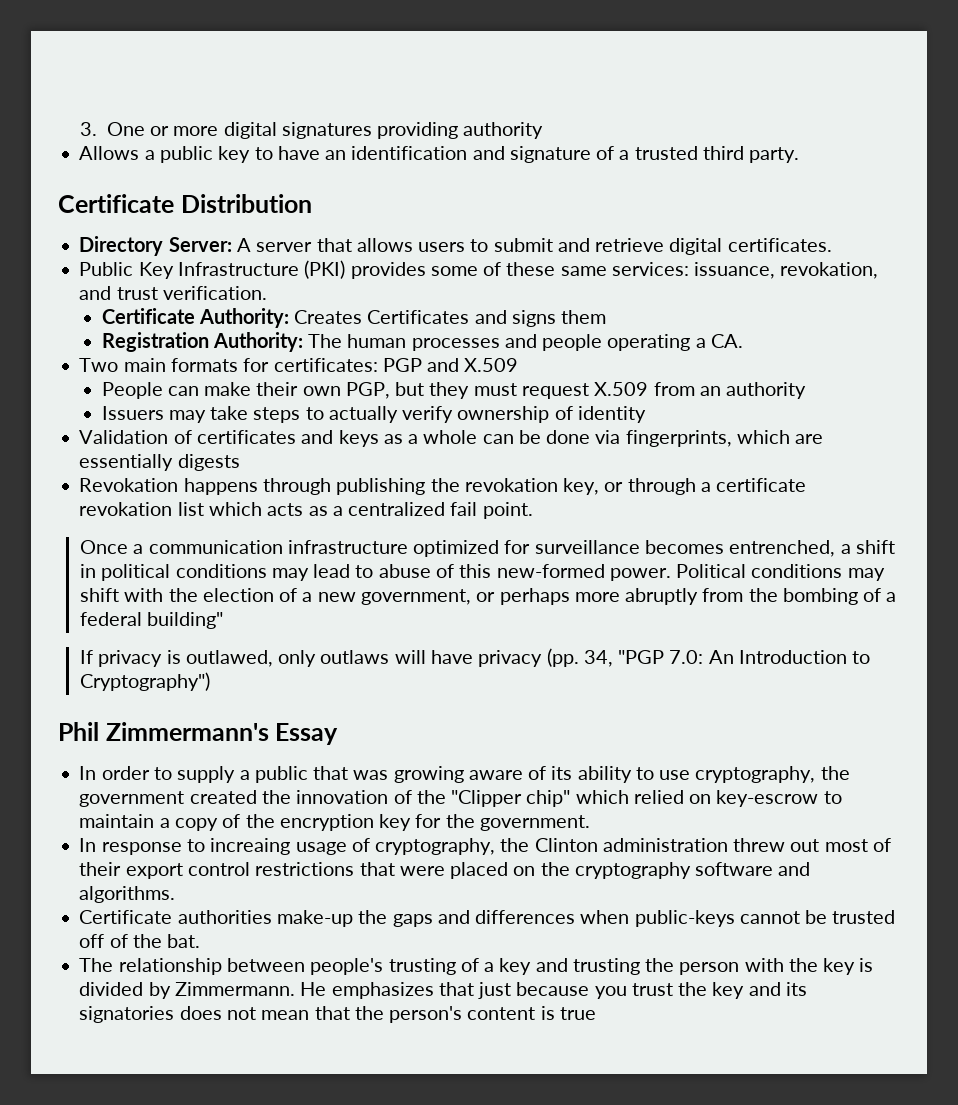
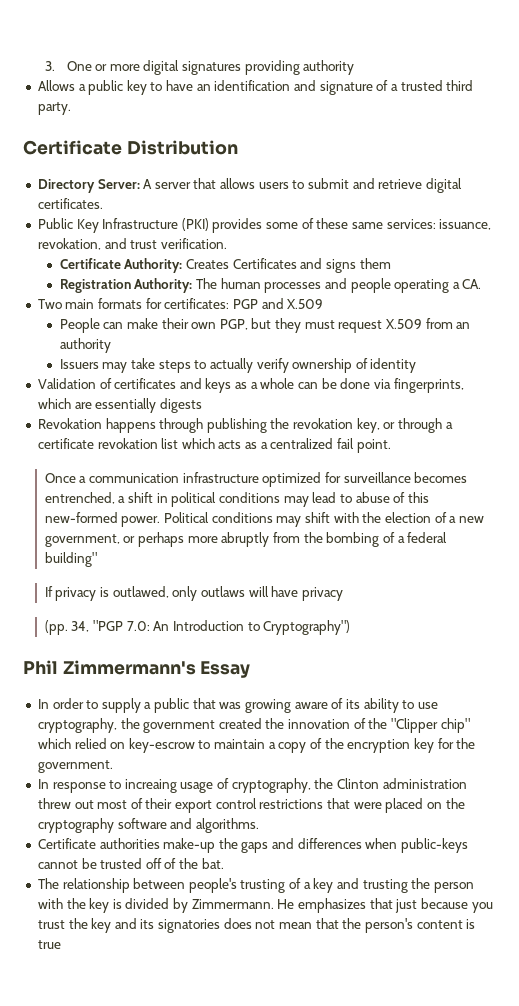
(543, 658) none -> (343, 594) //

